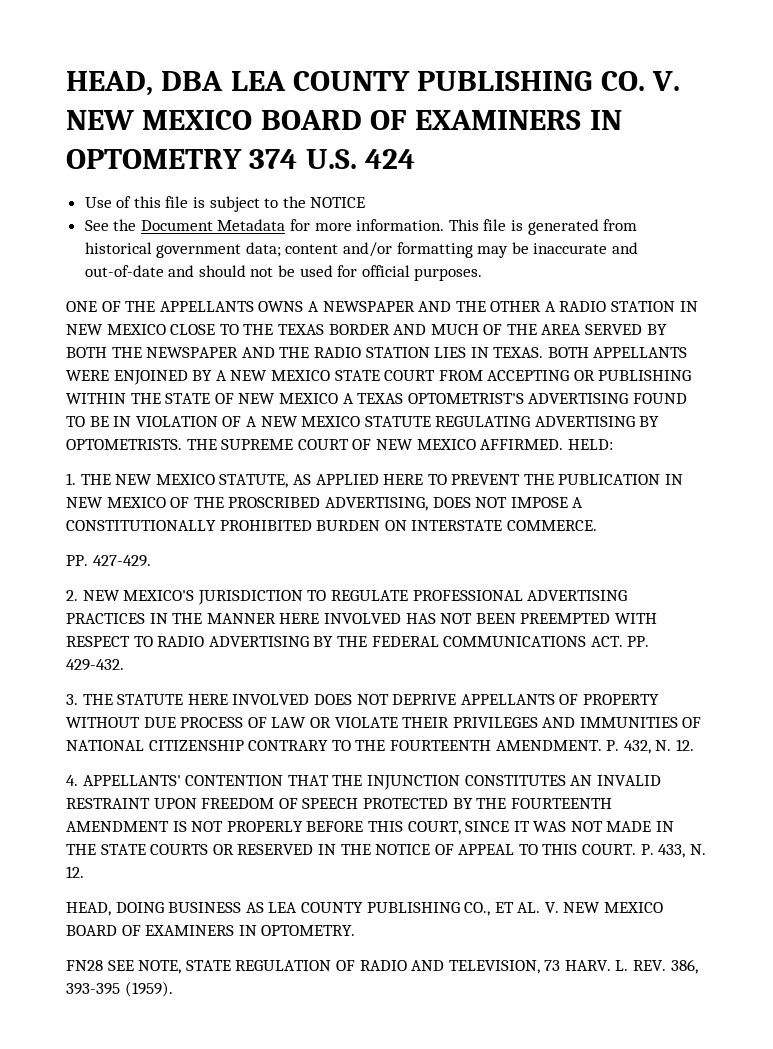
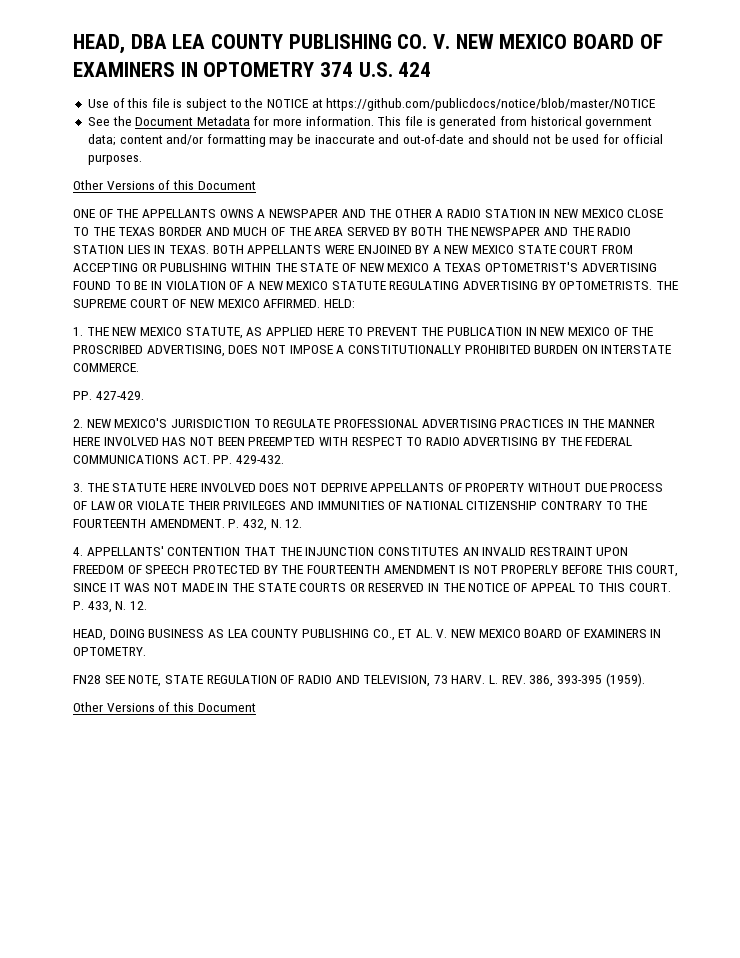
(366, 202) none -> [311,98,656,111] at https://github.com/publicdocs/notice/blob/master/NOTICE
(483, 274) none -> [73,180,256,190] // Other Versions of this Document
(173, 989) none -> [73,702,256,712] // Other Versions of this Document

